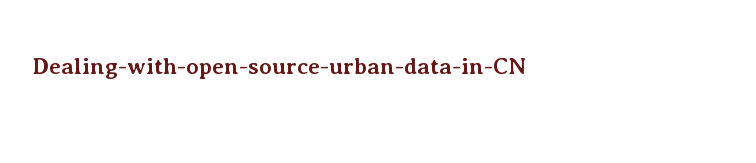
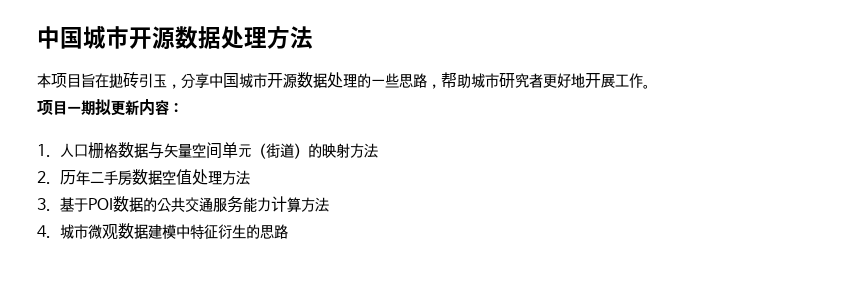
[32,58,526,79] Dealing-with-open-source-urban-data-in-CN -> [37,25,313,50] [37,72,650,89] [37,99,183,116] [37,142,379,159] [37,169,251,186] [37,196,330,213] [37,223,289,240] 中国城市开源数据处理方法 // 本项目旨在抛砖引玉，分享中国城市开源数据处理的一些思路，帮助城市研究者更好地开展工作。 // 项目一期拟更新内容： // 1.人口栅格数据与矢量空间单元（街道）的映射方法 // 2.历年二手房数据空值处理方法 // 3.基于POI数据的公共交通服务能力计算方法 // 4.城市微观数据建模中特征衍生的思路

